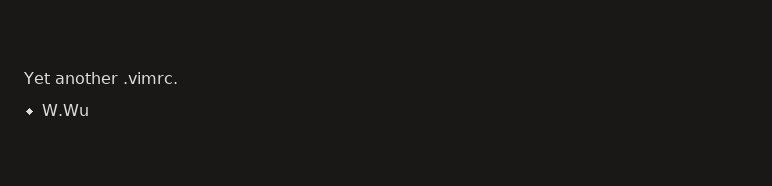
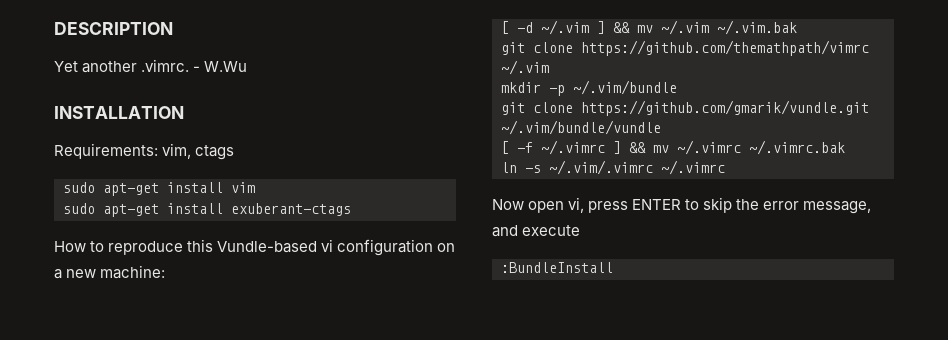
(23, 78) none -> [54,22,173,35] DESCRIPTION //
[41,104,89,116] // W.Wu -> [193,61,248,72] [54,106,184,119] [54,143,235,160] [63,182,255,196] [63,203,351,217] [54,239,456,256] [54,265,166,279] [501,20,797,35] [501,40,869,56] [501,60,549,75] [501,80,677,96] [501,100,869,116] [501,120,661,135] [501,140,845,155] [501,160,725,175] [492,197,872,214] [492,225,581,237] [501,262,613,273] - W.Wu // INSTALLATION // Requirements: vim, ctags // sudo apt-get install vim // sudo apt-get install exuberant-ctags // How to reproduce this Vundle-based vi configuration on a new machine: // [ -d ~/.vim ] && mv ~/.vim ~/.vim.bak // git clone https://github.com/themathpath/vimrc ~/.vim // mkdir -p ~/.vim/bundle // git clone https://github.com/gmarik/vundle.git ~/.vim/bundle/vundle // [ -f ~/.vimrc ] && mv ~/.vimrc ~/.vimrc.bak // ln -s ~/.vim/.vimrc ~/.vimrc // Now open vi, press ENTER to skip the error message, and execute // :BundleInstall

